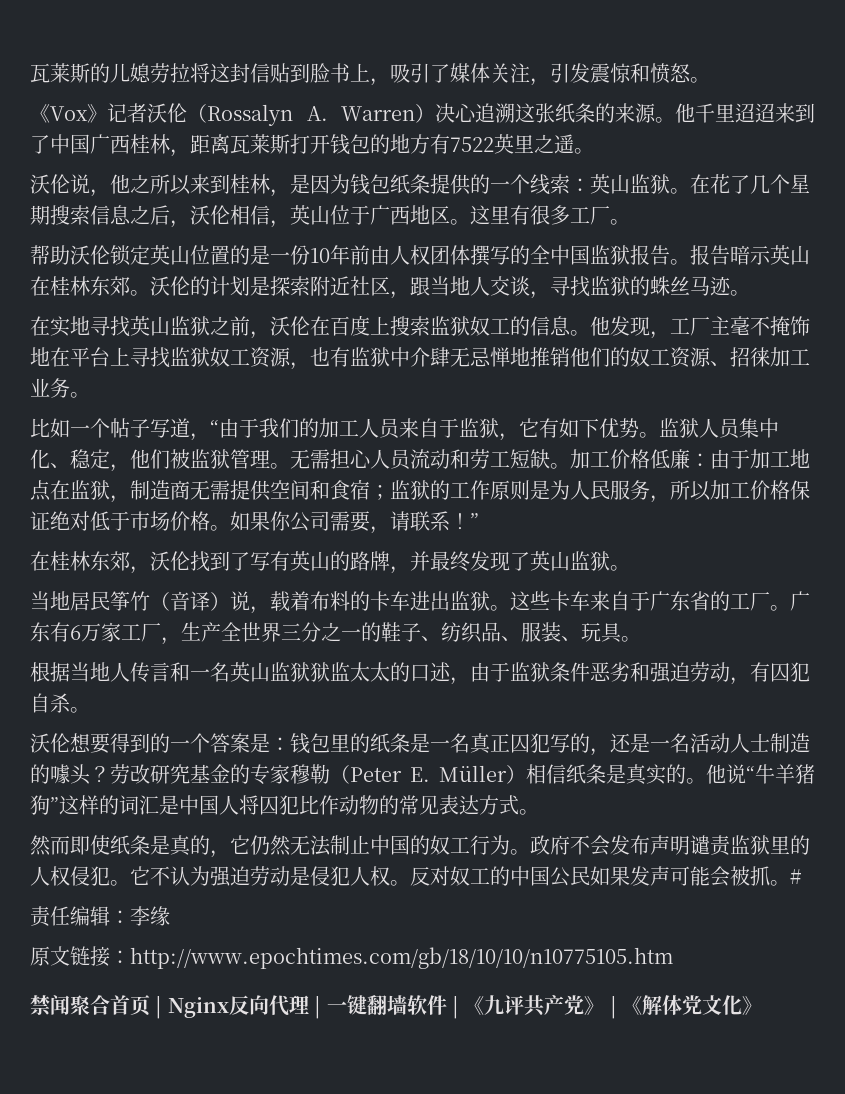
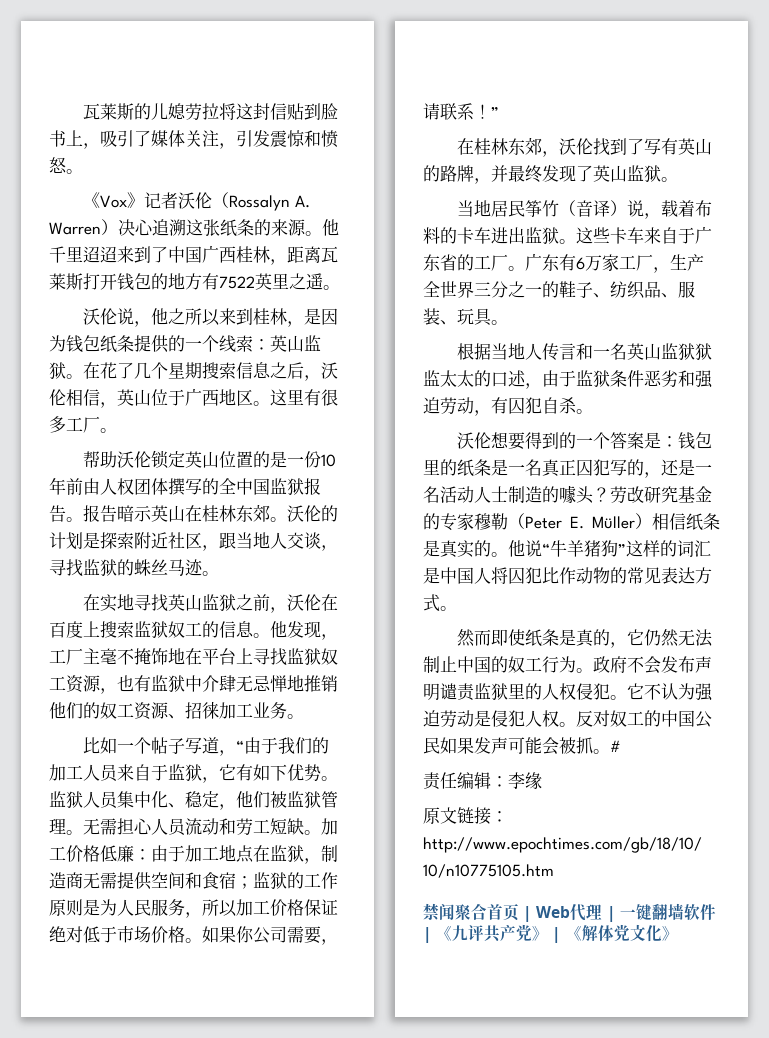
[167,995,269,1018] Nginx反向 -> [536,906,571,918] Web

